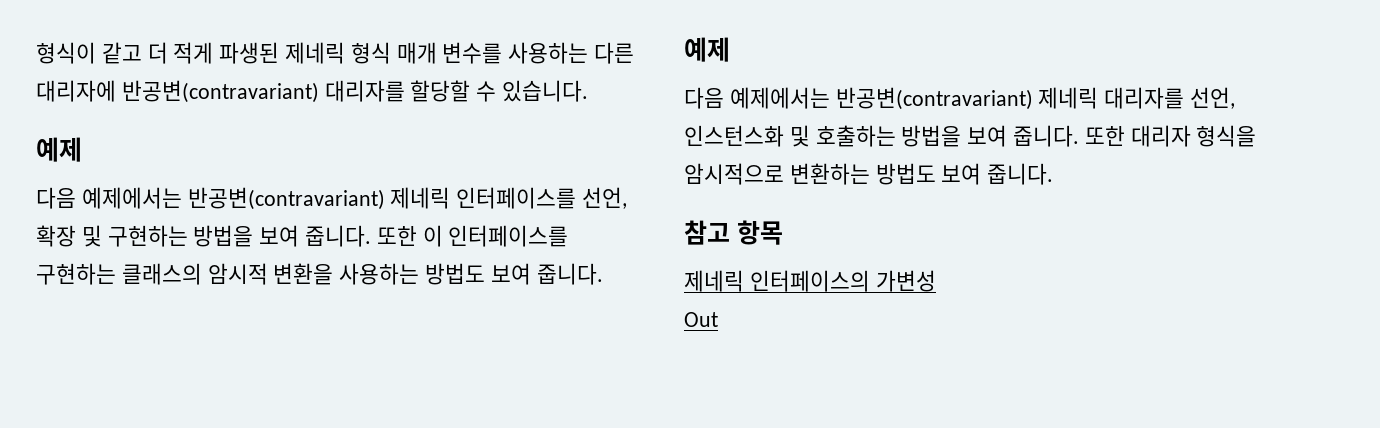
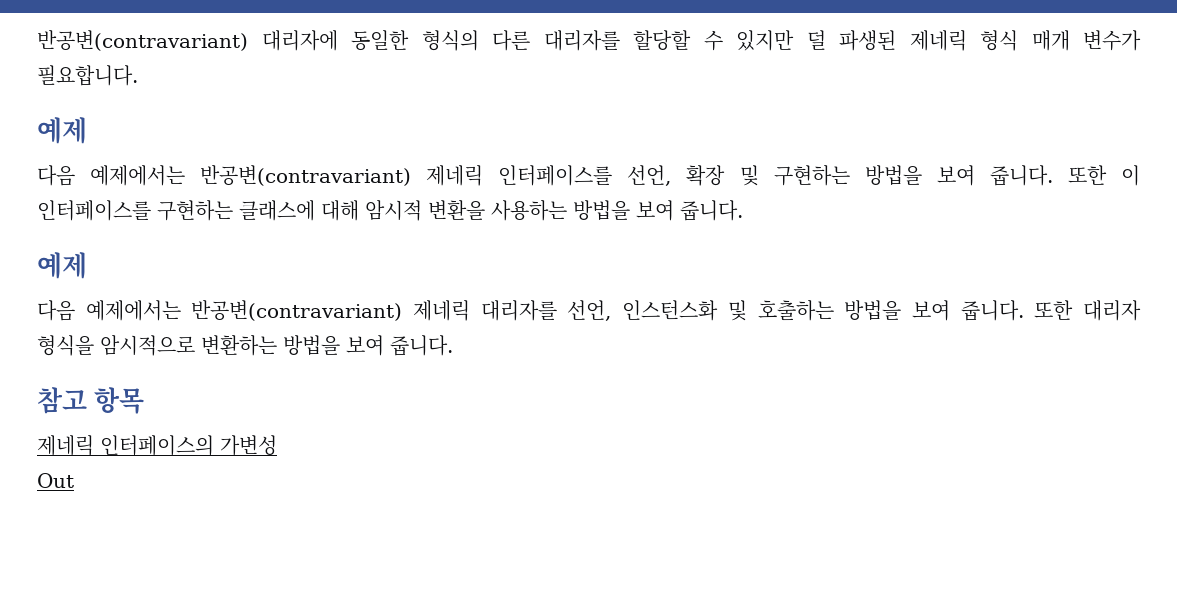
[36,42,635,64] [36,80,589,103] 형식이 같고 더 적게 파생된 제네릭 형식 매개 변수를 사용하는 다른 대리자에 반공변(contravariant) 대리자를 할당할 수 있습니다. -> [37,30,1141,51] [37,65,138,86] 반공변(contravariant) 대리자에 동일한 형식의 다른 대리자를 할당할 수 있지만 덜 파생된 제네릭 형식 매개 변수가 필요합니다.
[121,263,202,285] 클래스의 -> [239,200,359,221] 클래스에 대해
[425,263,486,285] 방법도 -> [573,200,630,220] 방법을
[875,163,936,185] 방법도 -> [283,335,340,355] 방법을

